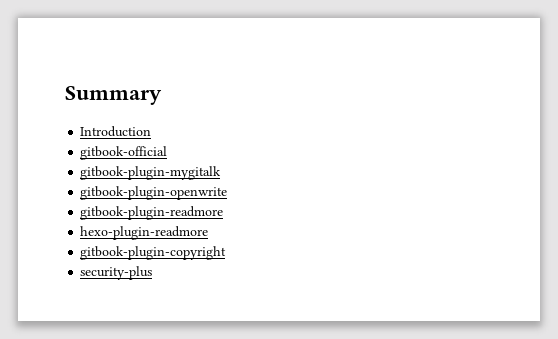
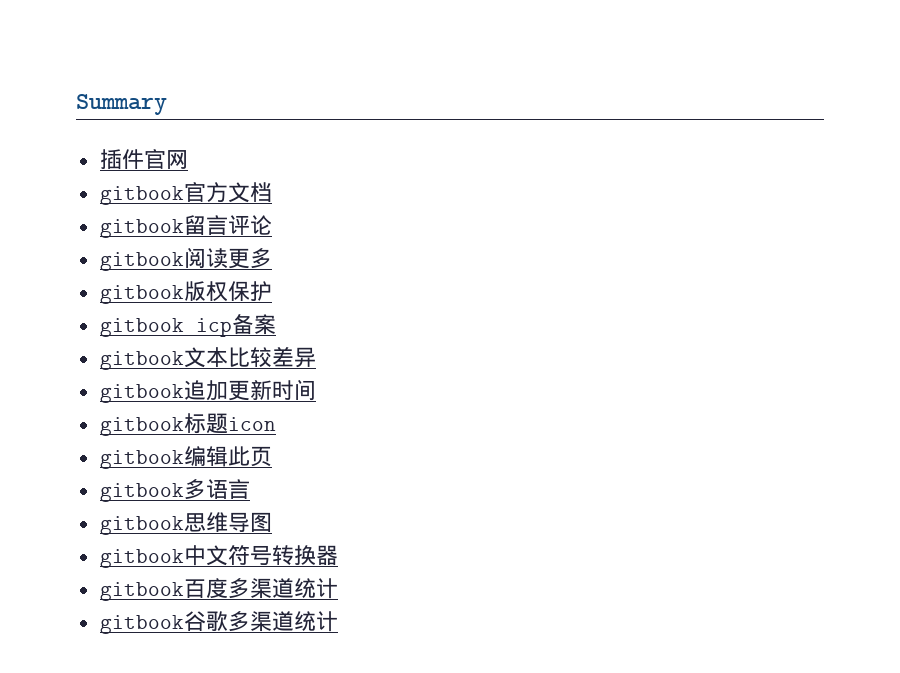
[80,126,152,137] [80,146,168,160] [80,166,222,180] [80,186,228,200] [80,206,224,220] [80,226,209,240] [80,246,227,260] [80,266,153,280] Introduction // gitbook-official // gitbook-plugin-mygitalk // gitbook-plugin-openwrite // gitbook-plugin-readmore // hexo-plugin-readmore // gitbook-plugin-copyright // security-plus -> [99,149,188,170] [99,182,272,205] [99,215,272,238] [99,247,272,271] [99,281,272,304] [99,314,276,337] [99,346,316,370] [99,379,316,403] [99,413,276,436] [99,446,272,469] [99,479,250,502] [99,512,272,535] [99,545,338,568] [99,578,338,601] [99,611,338,634] 插件官网 // gitbook官方文档 // gitbook留言评论 // gitbook阅读更多 // gitbook版权保护 // gitbook icp备案 // gitbook文本比较差异 // gitbook追加更新时间 // gitbook标题icon // gitbook编辑此页 // gitbook多语言 // gitbook思维导图 // gitbook中文符号转换器 // gitbook百度多渠道统计 // gitbook谷歌多渠道统计

